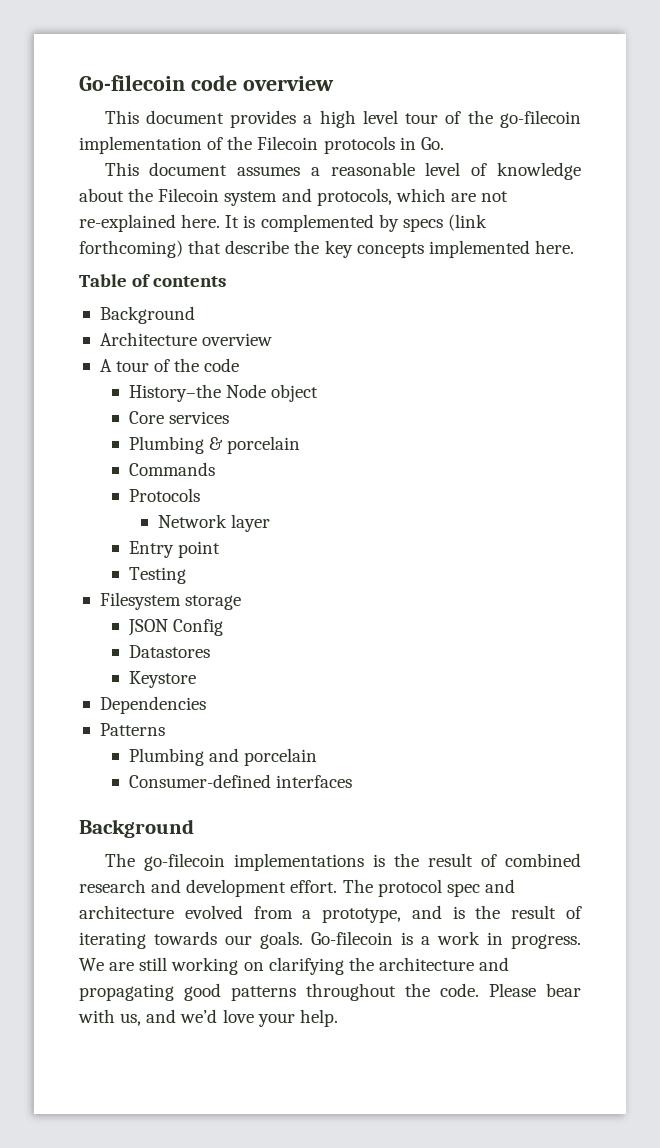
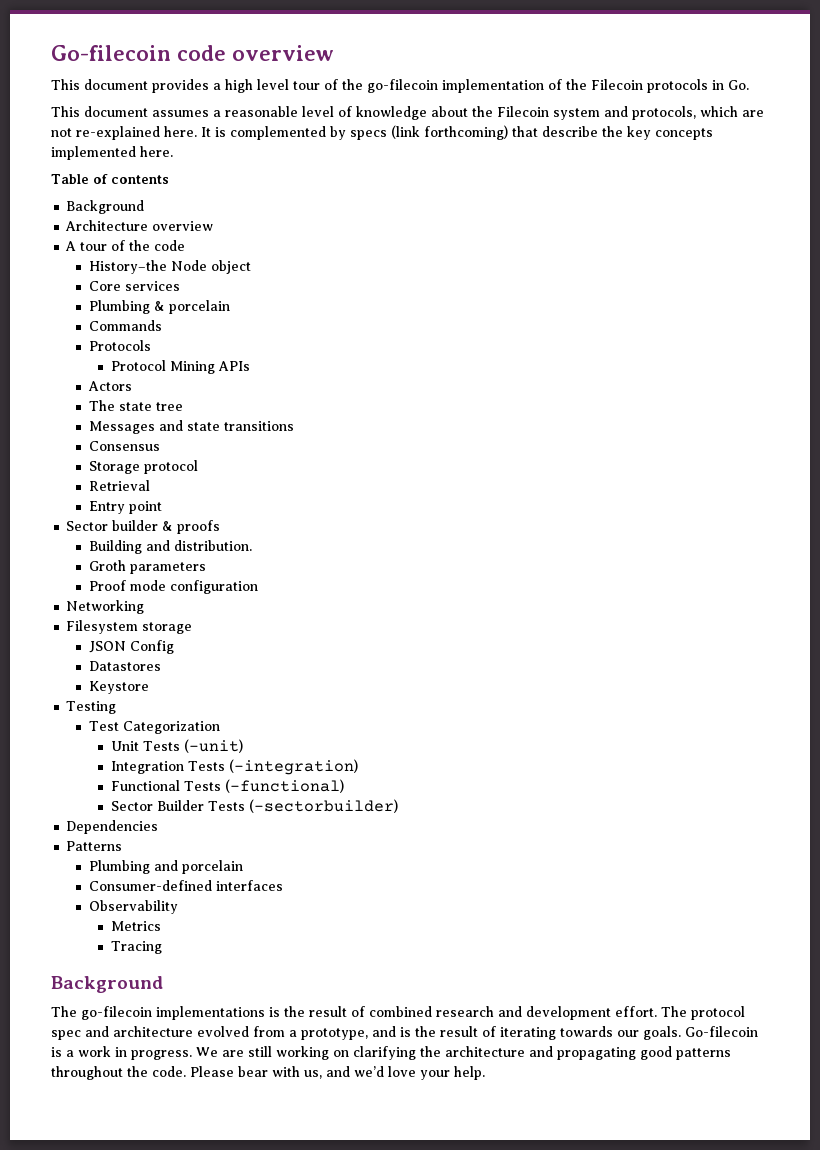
[158,514,271,532] [129,541,221,558] [129,567,187,584] Network layer // Entry point // Testing -> [110,360,250,374] [87,381,132,391] [88,400,183,411] [88,420,294,434] [88,441,160,451] [88,460,198,474] [88,480,150,491] [88,501,162,514] [66,520,221,534] [88,540,252,554] [88,560,206,574] [88,580,258,594] [66,600,145,614] Protocol Mining APIs // Actors // The state tree // Messages and state transitions // Consensus // Storage protocol // Retrieval // Entry point // Sector builder & proofs // Building and distribution. // Groth parameters // Proof mode configuration // Networking
(197, 679) none -> [66,701,117,714] [88,721,220,734] [110,739,243,753] [110,759,358,775] [110,779,344,793] [110,799,398,813] // Testing // Test Categorization // Unit Tests (-unit) // Integration Tests (-integration) // Functional Tests (-functional) // Sector Builder Tests (-sectorbuilder)
(353, 781) none -> [88,900,178,914] [110,921,161,931] [110,941,162,954] // Observability // Metrics // Tracing

